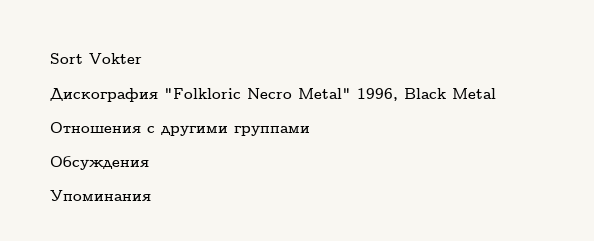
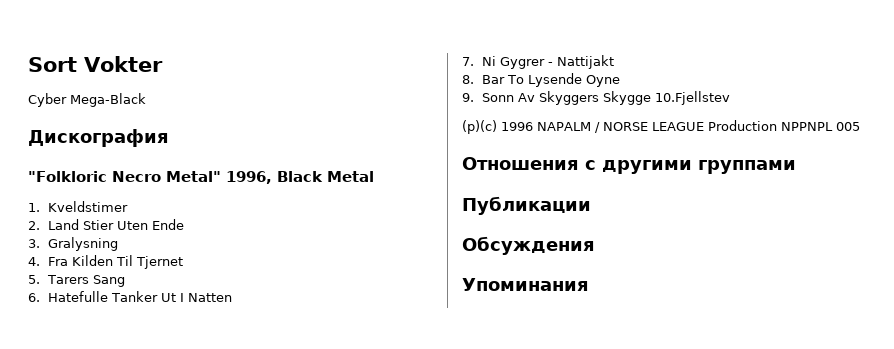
(142, 58) none -> [28,93,146,107] // Cyber Mega-Black
(158, 95) none -> (169, 138) //
(496, 93) none -> [28,201,128,212] [28,219,184,230] [28,237,118,251] [28,255,183,269] [28,275,125,287] [28,291,232,302] [462,55,614,69] [462,73,620,87] [462,91,730,105] [462,120,860,134] // 1. Kveldstimer // 2. Land Stier Uten Ende // 3. Gralysning // 4. Fra Kilden Til Tjernet // 5. Tarers Sang // 6. Hatefulle Tanker Ut I Natten // 7. Ni Gygrer - Nattijakt // 8. Bar To Lysende Oyne // 9. Sonn Av Skyggers Skygge 10.Fjellstev // (p)(c) 1996 NAPALM / NORSE LEAGUE Production NPPNPL 005
(310, 130) none -> [462,196,591,215] // Публикации

